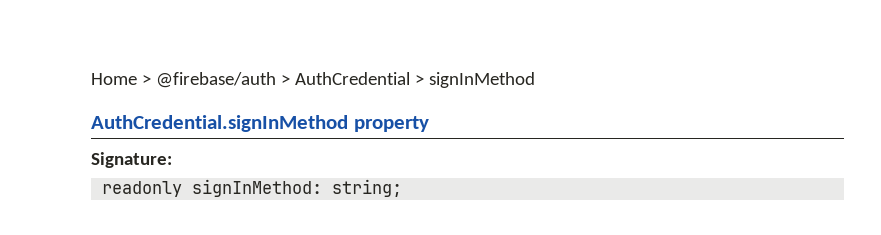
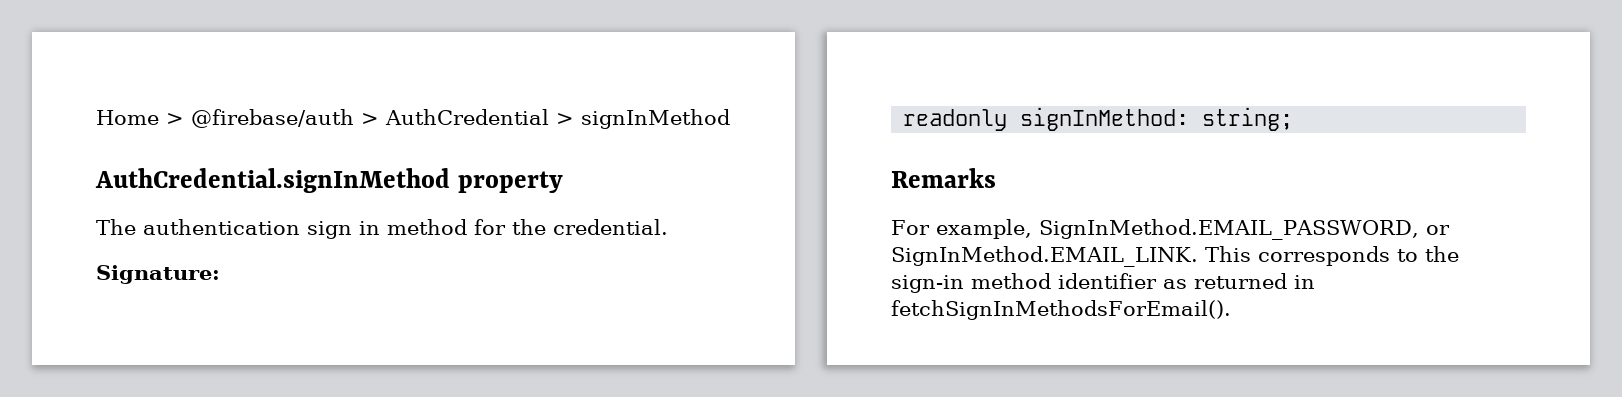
[91,152,172,168] [102,179,403,197] Signature: // readonly signInMethod: string; -> [96,219,668,239] [96,265,220,284] [903,107,1294,131] [891,168,996,188] [891,219,1450,240] [891,246,1459,267] [891,273,1315,293] [891,300,1231,320] The authentication sign in method for the credential. // Signature: // readonly signInMethod: string; // Remarks // For example, SignInMethod.EMAIL_PASSWORD, or SignInMethod.EMAIL_LINK. This corresponds to the sign-in method identifier as returned in fetchSignInMethodsForEmail().

